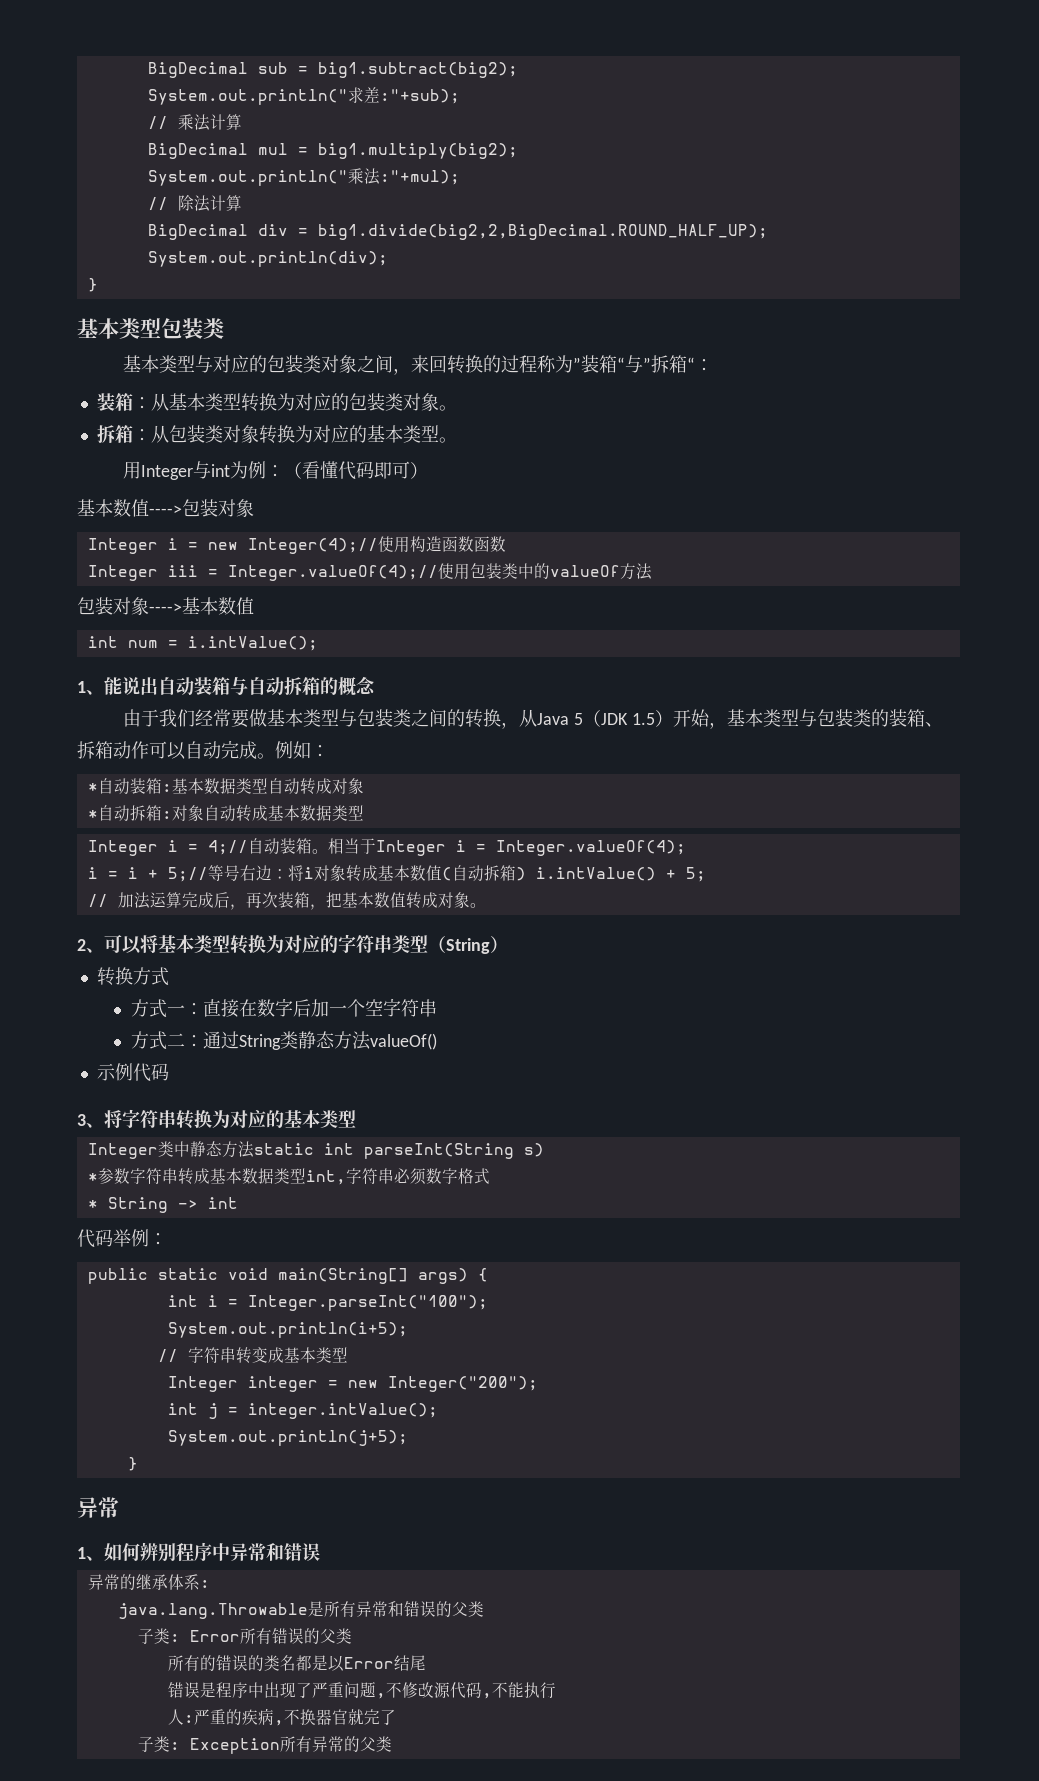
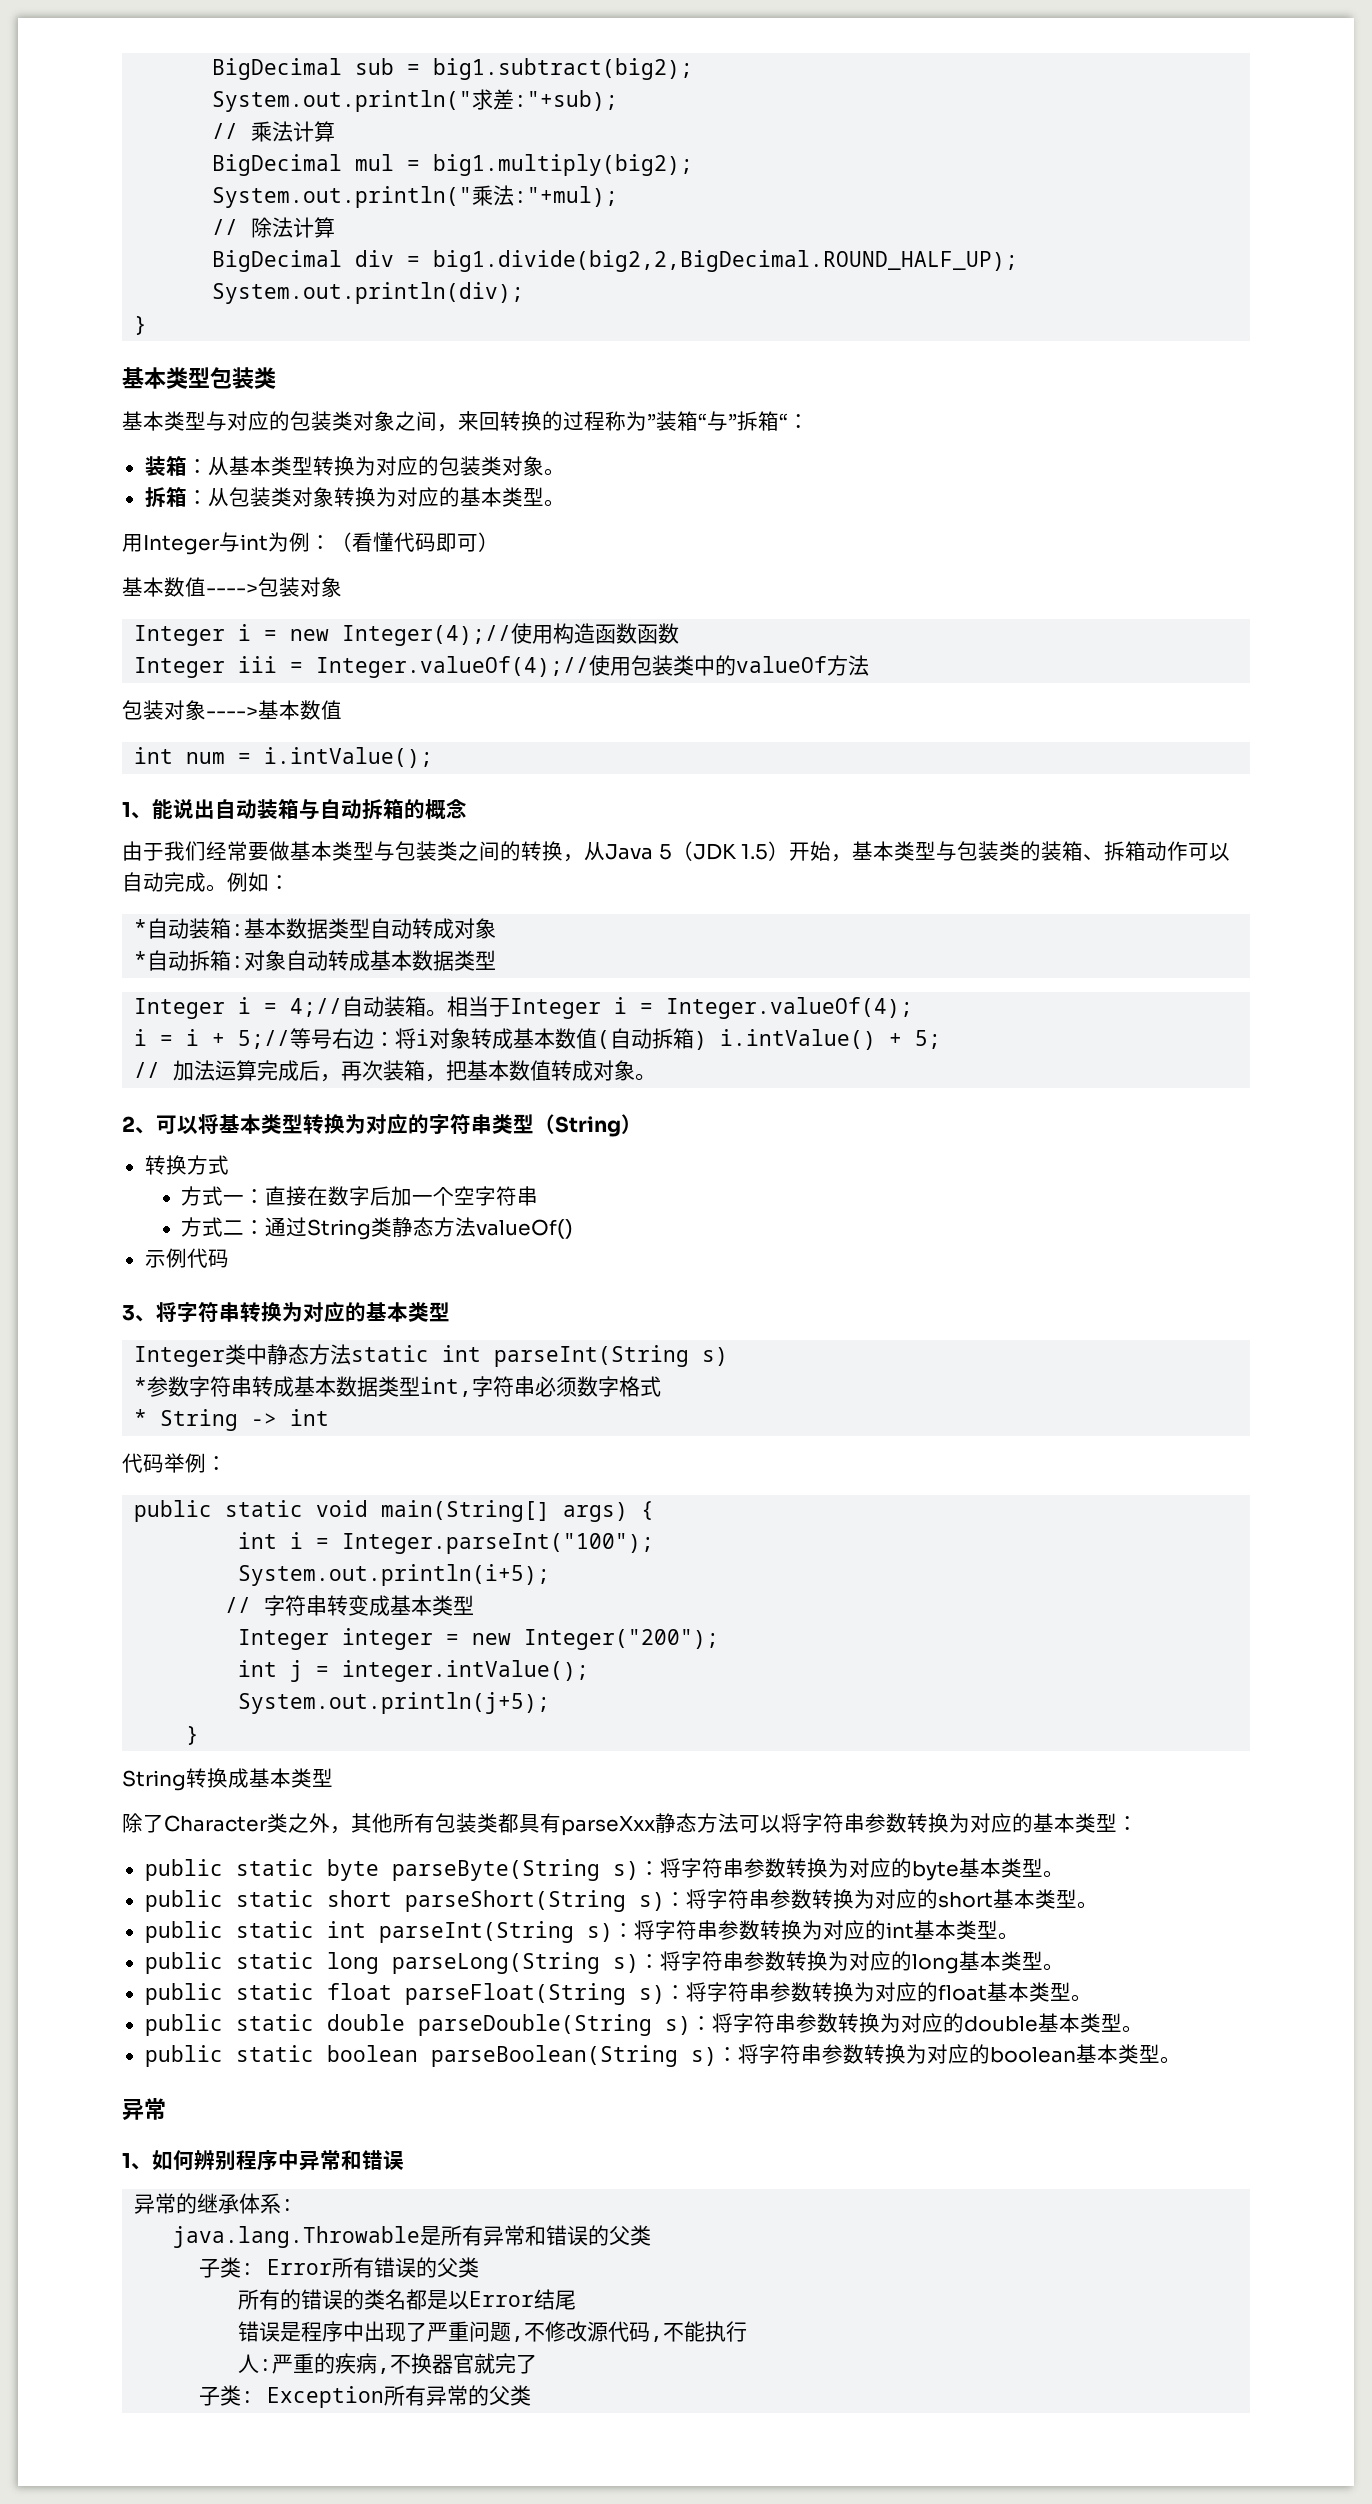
(138, 1464) none -> [122,1768,333,1791] [122,1813,1138,1836] [144,1858,1064,1881] [144,1889,1098,1912] [144,1920,1019,1943] [144,1951,1064,1974] [144,1982,1092,2005] [144,2013,1143,2036] [144,2044,1181,2067] // String转换成基本类型 // 除了Character类之外，其他所有包装类都具有parseXxx静态方法可以将字符串参数转换为对应的基本类型： // public static byte parseByte(String s)：将字符串参数转换为对应的byte基本类型。 // public static short parseShort(String s)：将字符串参数转换为对应的short基本类型。 // public static int parseInt(String s)：将字符串参数转换为对应的int基本类型。 // public static long parseLong(String s)：将字符串参数转换为对应的long基本类型。 // public static float parseFloat(String s)：将字符串参数转换为对应的float基本类型。 // public static double parseDouble(String s)：将字符串参数转换为对应的double基本类型。 // public static boolean parseBoolean(String s)：将字符串参数转换为对应的boolean基本类型。

